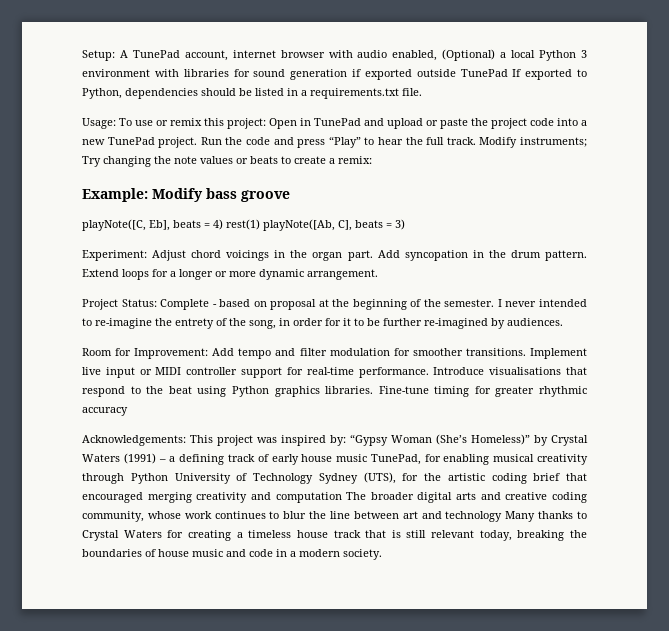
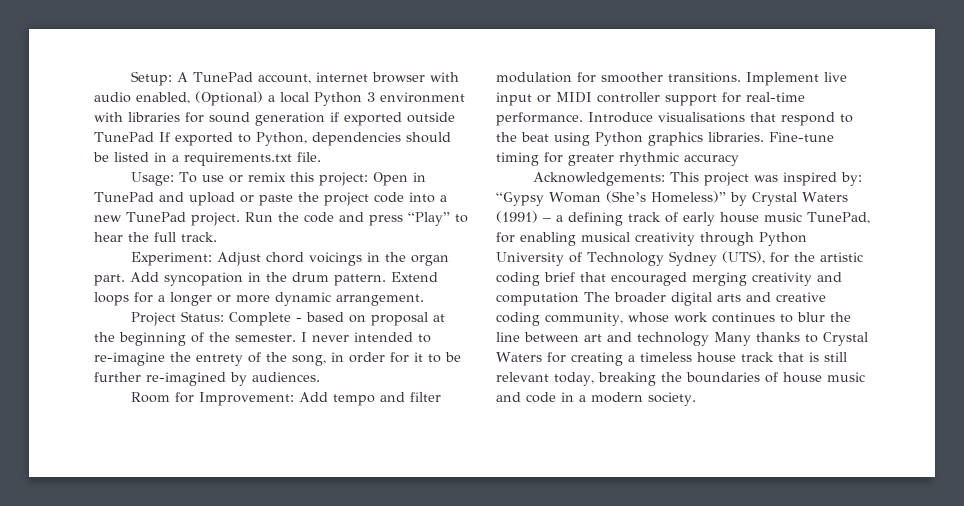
[479,137,588,148] [82,156,372,167] [82,188,290,202] [82,219,405,231] Modify instruments; Try changing the note values or beats to create a remix: // Example: Modify bass groove // playNote([C, Eb], beats = 4) rest(1) playNote([Ab, C], beats = 3) -> (217, 237) none

